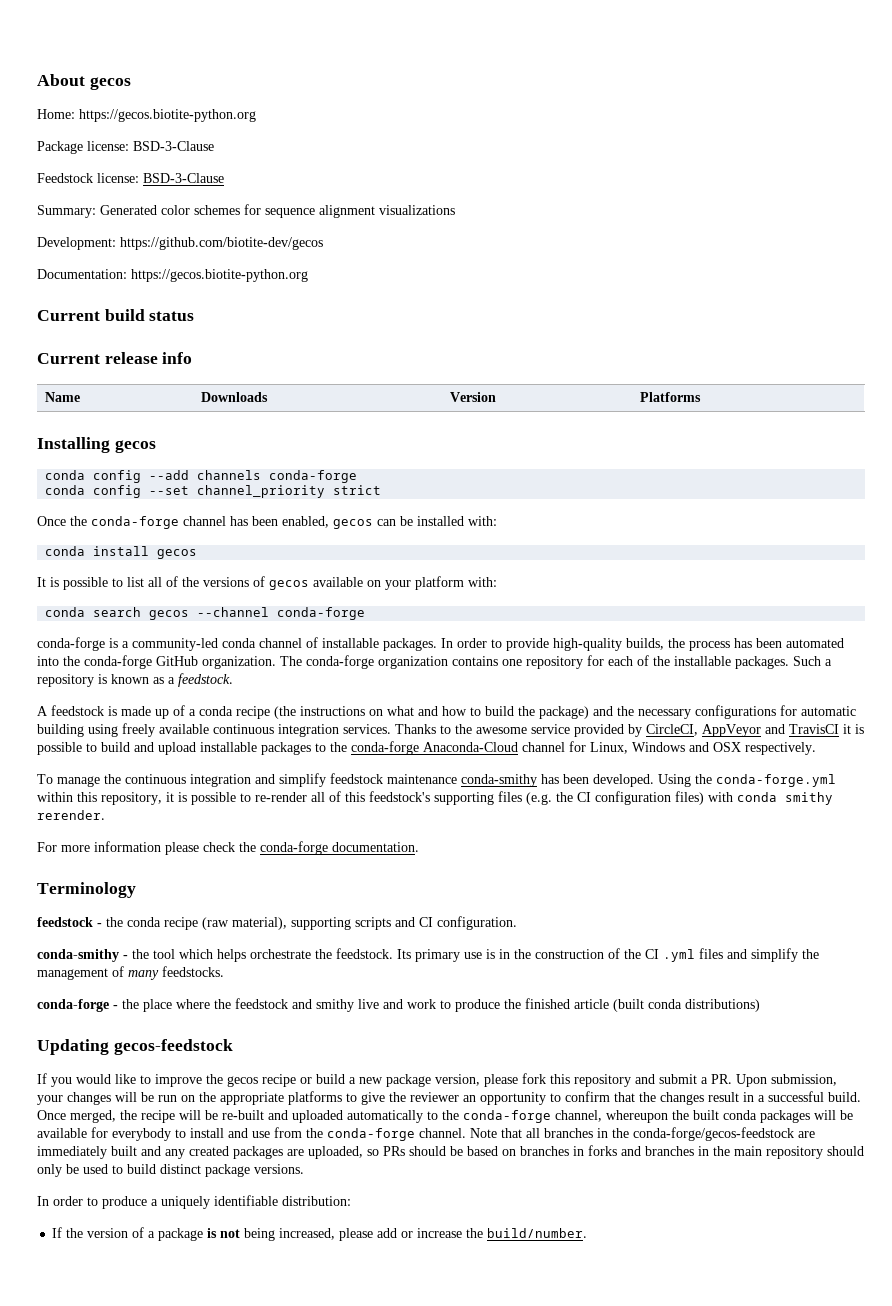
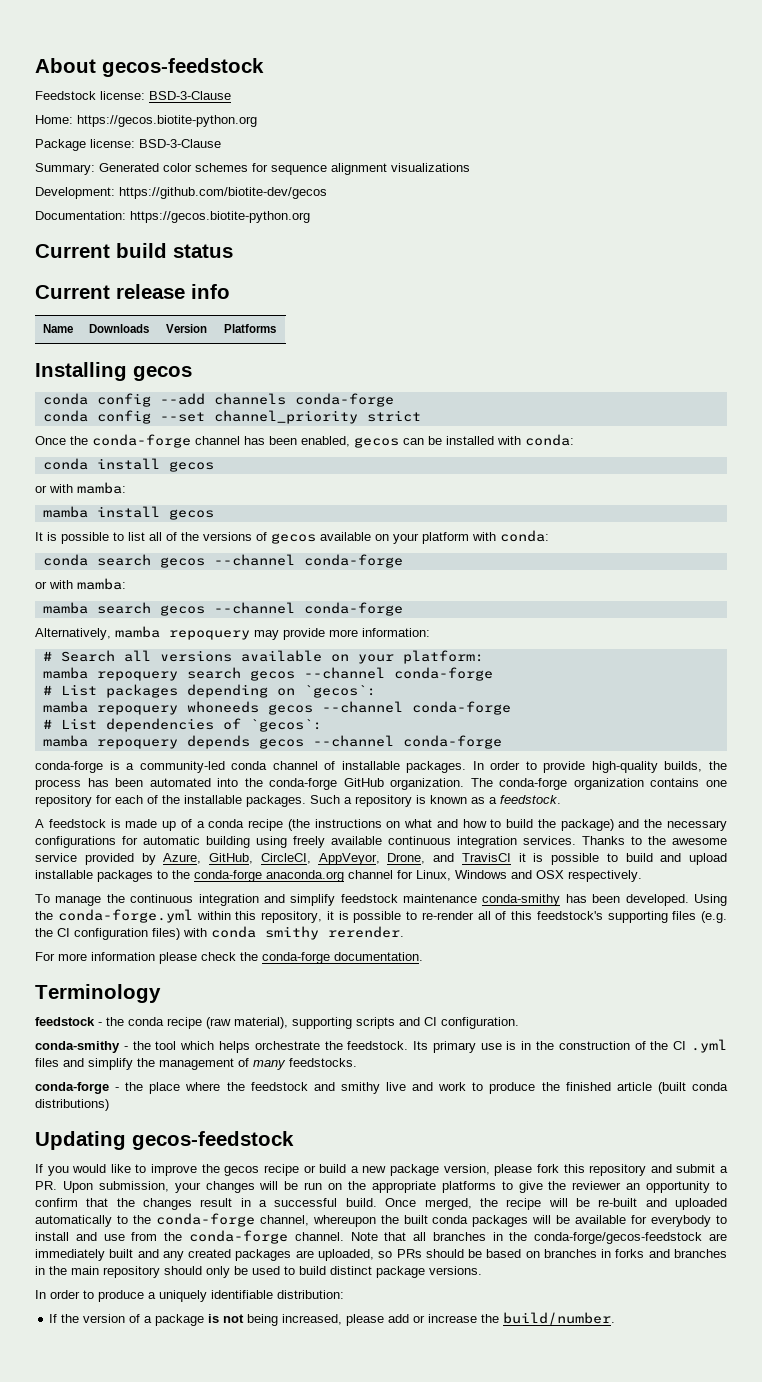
[89,77,131,90] gecos -> [102,58,264,77] [35,91,231,100] gecos-feedstock // Feedstock license: BSD-3-Clause
[37,173,224,183] // Feedstock license: BSD-3-Clause -> (221, 143) none
[468,516,497,526] with: -> [497,434,574,446] with conda:
(198, 554) none -> [35,482,126,494] [42,506,214,520] // or with mamba: // mamba install gecos
[468,577,497,587] with: -> [472,530,549,542] with conda:
(366, 613) none -> [35,578,126,590] [42,602,403,616] [35,626,430,640] [42,650,484,664] [42,667,493,681] [42,684,376,698] [42,701,511,715] [42,718,322,732] [42,735,502,749] // or with mamba: // mamba search gecos --channel conda-forge // Alternatively, mamba repoquery may provide more information: // # Search all versions available on your platform: // mamba repoquery search gecos --channel conda-forge // # List packages depending on `gecos`: // mamba repoquery whoneeds gecos --channel conda-forge // # List dependencies of `gecos`: // mamba repoquery depends gecos --channel conda-forge
[646,724,761,737] CircleCI, AppVeyor -> [163,853,426,865] Azure, GitHub, CircleCI, AppVeyor, Drone,
[423,742,518,752] Anaconda-Cloud -> [266,870,344,882] anaconda.org

